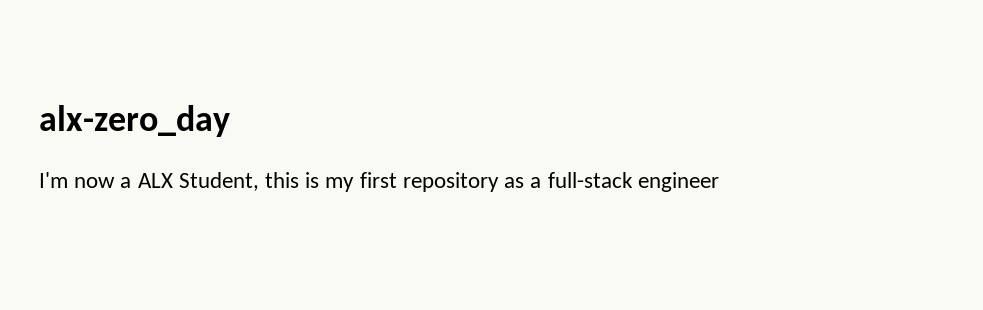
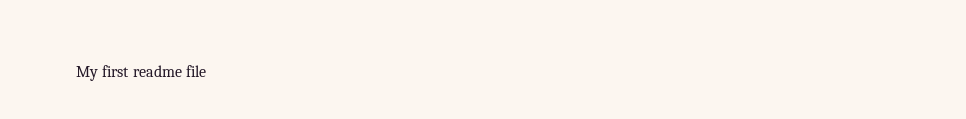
[39,105,230,137] [39,172,719,192] alx-zero_day // I'm now a ALX Student, this is my first repository as a full-stack engineer -> [76,65,206,81] My first readme file

